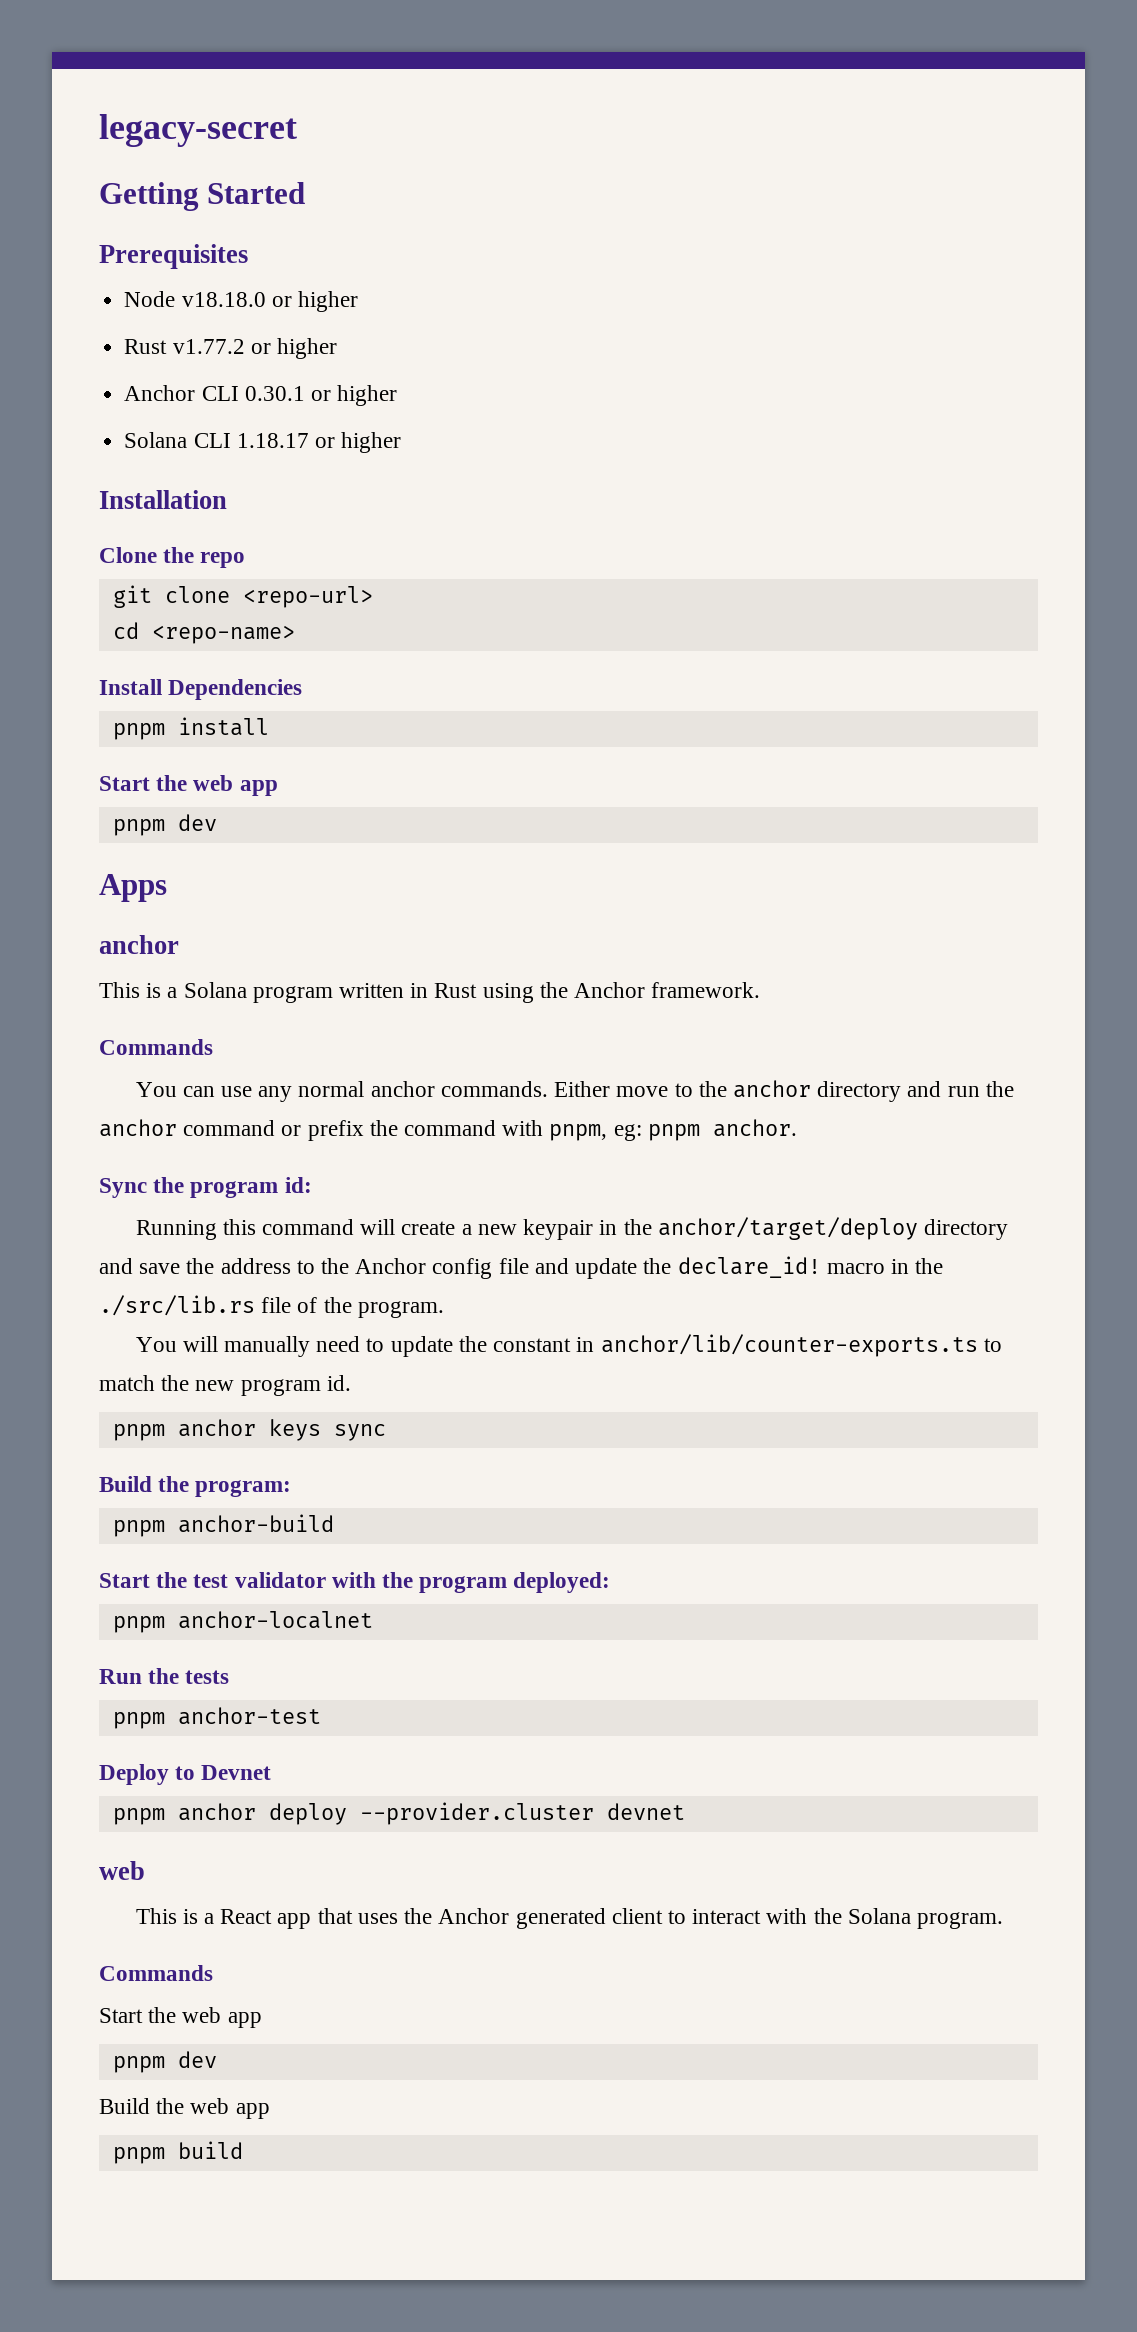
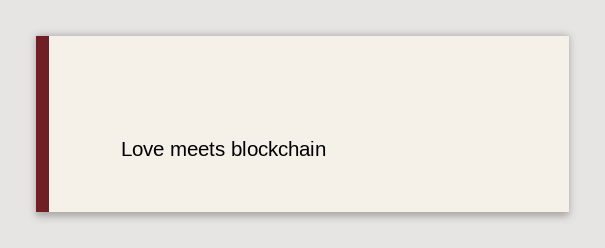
[99,114,297,147] [99,182,306,211] [99,244,248,269] [124,291,358,312] [124,338,337,359] [124,385,398,406] [124,432,402,453] [99,490,227,509] [99,547,246,568] [112,585,373,608] [112,622,295,644] [99,679,303,700] [112,717,269,740] [99,775,278,796] [112,814,217,836] [99,874,167,902] [99,935,179,954] [99,982,761,1003] [99,1039,213,1055] [135,1080,1014,1102] [99,1119,797,1141] [99,1177,312,1198] [135,1217,1008,1240] [99,1256,944,1279] [99,1295,444,1318] [135,1334,1002,1357] [99,1375,351,1396] [112,1419,386,1441] [99,1476,292,1497] [112,1514,334,1537] [99,1572,611,1593] [112,1611,373,1633] [99,1668,230,1684] [112,1707,321,1729] [99,1764,272,1785] [112,1802,685,1825] [99,1861,145,1880] [135,1908,1003,1929] [99,1965,213,1981] [99,2007,262,2028] [112,2051,217,2073] [99,2098,270,2119] [112,2141,243,2164] legacy-secret // Getting Started // Prerequisites // Node v18.18.0 or higher // Rust v1.77.2 or higher // Anchor CLI 0.30.1 or higher // Solana CLI 1.18.17 or higher // Installation // Clone the repo // git clone <repo-url> // cd <repo-name> // Install Dependencies // pnpm install // Start the web app // pnpm dev // Apps // anchor // This is a Solana program written in Rust using the Anchor framework. // Commands // You can use any normal anchor commands. Either move to the anchor directory and run the anchor command or prefix the command with pnpm, eg: pnpm anchor. // Sync the program id: // Running this command will create a new keypair in the anchor/target/deploy directory and save the address to the Anchor config file and update the declare_id! macro in the ./src/lib.rs file of the program. // You will manually need to update the constant in anchor/lib/counter-exports.ts to match the new program id. // pnpm anchor keys sync // Build the program: // pnpm anchor-build // Start the test validator with the program deployed: // pnpm anchor-localnet // Run the tests // pnpm anchor-test // Deploy to Devnet // pnpm anchor deploy --provider.cluster devnet // web // This is a React app that uses the Anchor generated client to interact with the Solana program. // Commands // Start the web app // pnpm dev // Build the web app // pnpm build -> [121,141,326,156] Love meets blockchain

